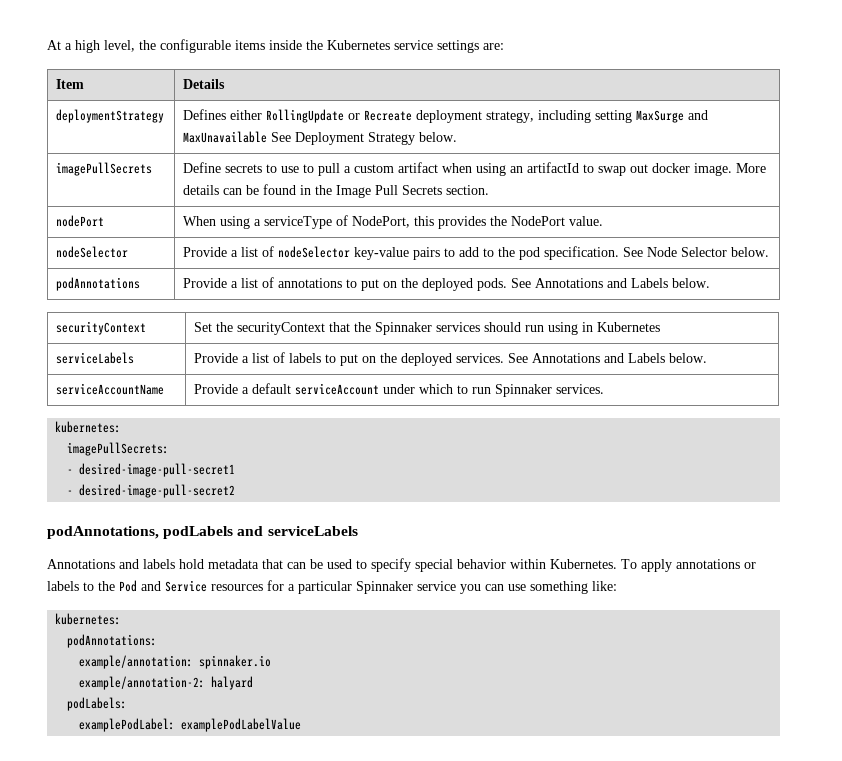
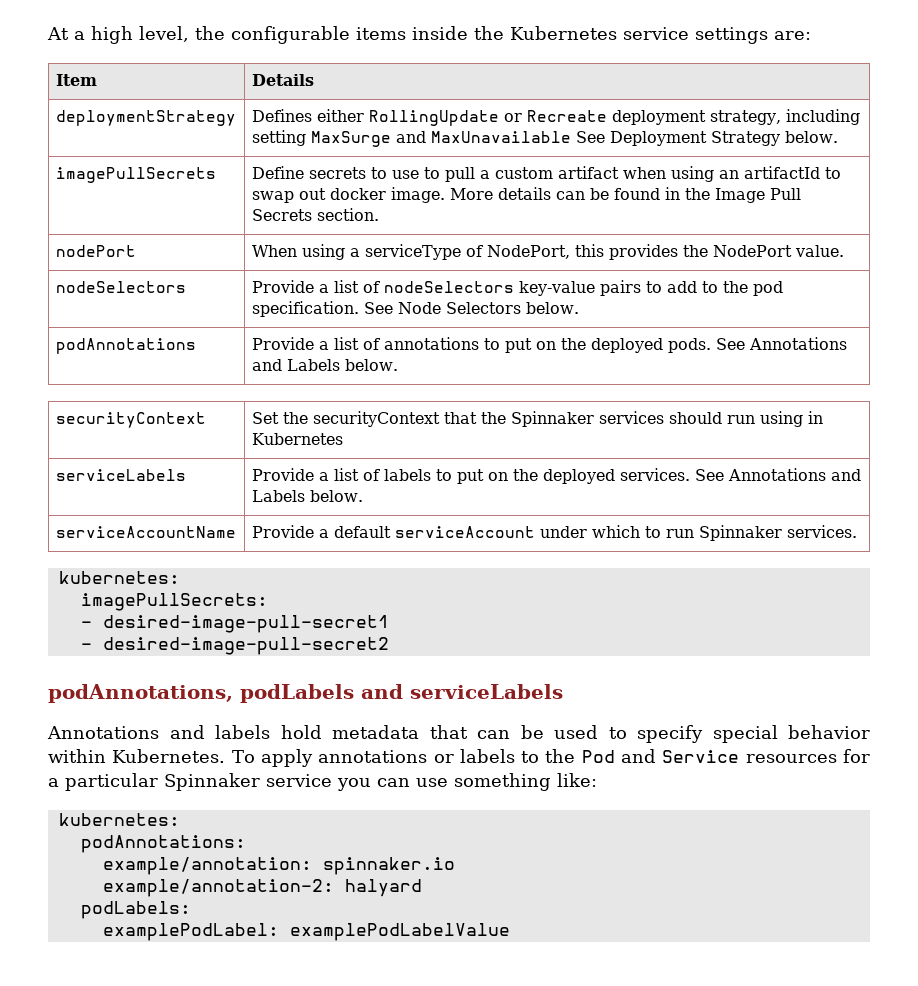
[56,246,129,258] [183,246,351,258] nodeSelector | Provide a list of nodeSelector -> [55,281,186,293] [251,280,514,293] nodeSelectors | Provide a list of nodeSelectors
[681,247,728,257] Selector -> [445,302,521,314] Selectors

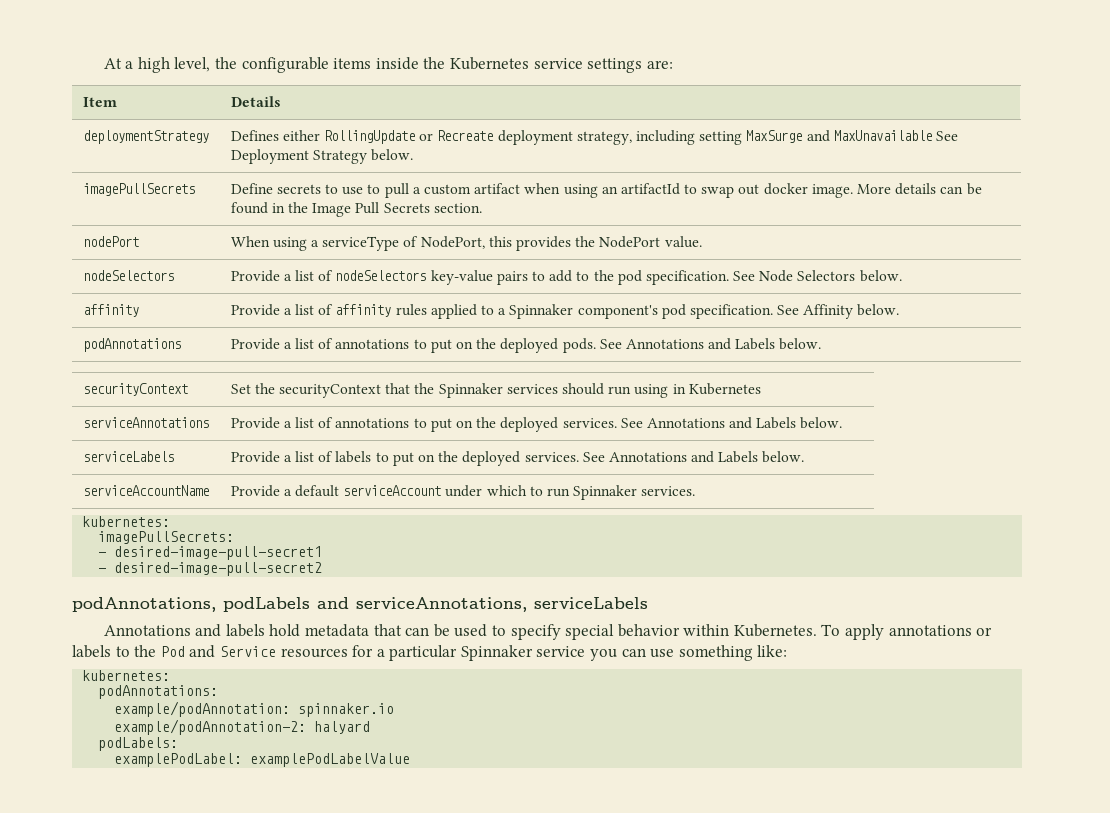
(579, 308) none -> [82,304,139,317] [230,304,900,319] // affinity | Provide a list of affinity rules applied to a Spinnaker component's pod specification. See Affinity below.
(343, 439) none -> [82,417,209,428] [230,417,843,432] // serviceAnnotations | Provide a list of annotations to put on the deployed services. See Annotations and Labels below.
(403, 691) none -> [356,597,527,612] serviceAnnotations,
[102,857,312,875] example/annotation: -> [114,701,291,717] example/podAnnotation:
[102,879,334,897] example/annotation-2: -> [114,719,307,735] example/podAnnotation-2:

